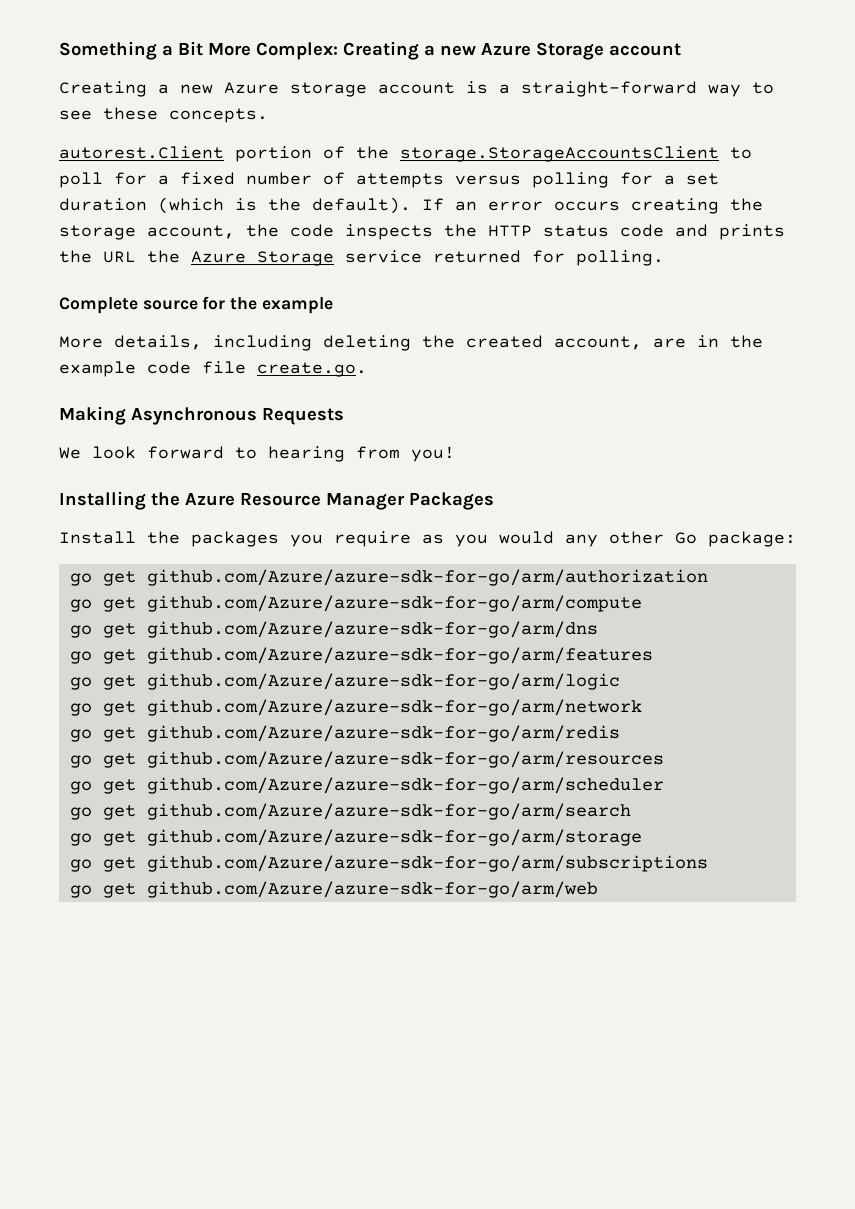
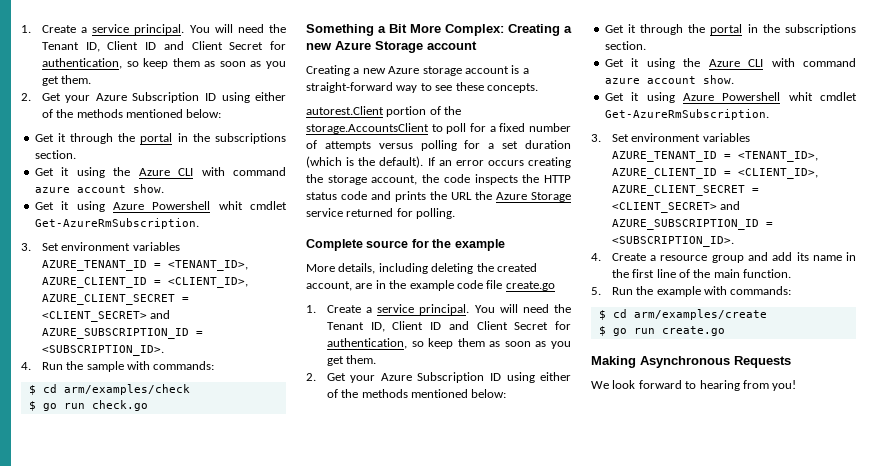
(59, 50) none -> [21,24,286,35] [41,41,286,52] [41,58,287,69] [41,75,92,86] [21,92,286,103] [41,109,222,118] [34,133,286,144] [34,150,76,159] [34,167,286,178] [34,184,164,193] [34,201,287,212] [34,218,199,229] [21,242,180,251] [41,260,248,271] [41,277,248,288] [41,294,189,305] [41,310,171,322] [41,328,203,339] [41,345,164,356] [21,361,215,372] [28,384,190,395] [28,400,148,411] 1. Create a service principal. You will need the Tenant ID, Client ID and Client Secret for authentication, so keep them as soon as you get them. // 2. Get your Azure Subscription ID using either of the methods mentioned below: // Get it through the portal in the subscriptions section. // Get it using the Azure CLI with command azure account show. // Get it using Azure Powershell whit cmdlet Get-AzureRmSubscription. // 3. Set environment variables AZURE_TENANT_ID = <TENANT_ID>, AZURE_CLIENT_ID = <CLIENT_ID>, AZURE_CLIENT_SECRET = <CLIENT_SECRET> and AZURE_SUBSCRIPTION_ID = <SUBSCRIPTION_ID>. // 4. Run the sample with commands: // $ cd arm/examples/check // $ go run check.go //
[400,146,719,162] storage.StorageAccountsClient -> [306,123,429,134] storage.AccountsClient
[257,362,367,377] create.go. -> [505,281,555,291] [306,304,571,315] [326,321,571,332] [326,338,571,349] [326,355,377,366] [306,372,571,383] [326,389,507,398] [604,24,856,35] [604,41,646,50] [604,58,856,69] [604,75,734,84] [604,92,857,103] [604,109,769,120] [591,133,750,142] [611,151,818,162] [611,168,818,179] [611,185,759,196] [611,201,741,213] [611,219,773,230] [611,236,734,247] [591,252,856,263] [611,269,792,278] [591,286,792,297] [598,309,767,320] [598,326,725,336] create.go // 1. Create a service principal. You will need the Tenant ID, Client ID and Client Secret for authentication, so keep them as soon as you get them. // 2. Get your Azure Subscription ID using either of the methods mentioned below: // Get it through the portal in the subscriptions section. // Get it using the Azure CLI with command azure account show. // Get it using Azure Powershell whit cmdlet Get-AzureRmSubscription. // 3. Set environment variables AZURE_TENANT_ID = <TENANT_ID>, AZURE_CLIENT_ID = <CLIENT_ID>, AZURE_CLIENT_SECRET = <CLIENT_SECRET> and AZURE_SUBSCRIPTION_ID = <SUBSCRIPTION_ID>. // 4. Create a resource group and add its name in the first line of the main function. // 5. Run the example with commands: // $ cd arm/examples/create // $ go run create.go
[59,491,494,510] [59,531,796,547] [69,569,708,586] [69,595,642,612] [69,621,598,638] [69,647,653,664] [69,673,620,690] [69,699,642,716] [69,725,620,742] [69,751,664,768] [69,777,664,794] [69,803,631,820] [69,829,642,846] [69,855,708,872] [69,881,598,898] // Installing the Azure Resource Manager Packages // Install the packages you require as you would any other Go package: // go get github.com/Azure/azure-sdk-for-go/arm/authorization // go get github.com/Azure/azure-sdk-for-go/arm/compute // go get github.com/Azure/azure-sdk-for-go/arm/dns // go get github.com/Azure/azure-sdk-for-go/arm/features // go get github.com/Azure/azure-sdk-for-go/arm/logic // go get github.com/Azure/azure-sdk-for-go/arm/network // go get github.com/Azure/azure-sdk-for-go/arm/redis // go get github.com/Azure/azure-sdk-for-go/arm/resources // go get github.com/Azure/azure-sdk-for-go/arm/scheduler // go get github.com/Azure/azure-sdk-for-go/arm/search // go get github.com/Azure/azure-sdk-for-go/arm/storage // go get github.com/Azure/azure-sdk-for-go/arm/subscriptions // go get github.com/Azure/azure-sdk-for-go/arm/web -> (797, 385) none

